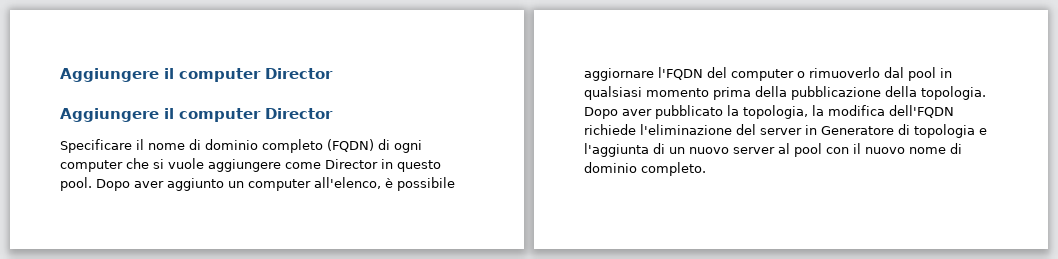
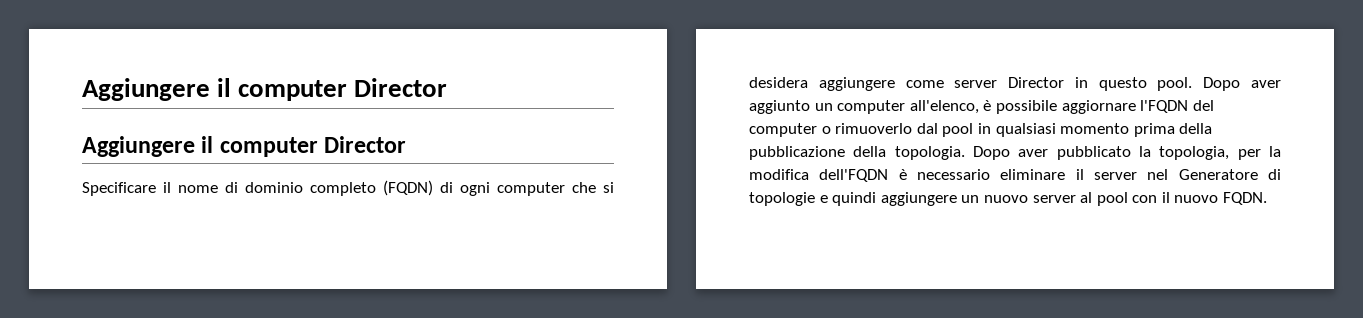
[168,158,204,169] vuole -> [749,77,808,88] desidera
(321, 165) none -> [954,80,998,88] server
(808, 112) none -> [1237,149,1261,160] per
[584,124,987,138] [584,143,665,157] richiede l'eliminazione del server in Generatore di topologia e l'aggiunta di -> [898,169,1281,180] [749,192,957,206] è necessario eliminare il server nel Generatore di topologie e quindi aggiungere
[909,143,962,154] [584,162,706,176] nome di dominio completo. -> [1223,192,1268,205] FQDN.

